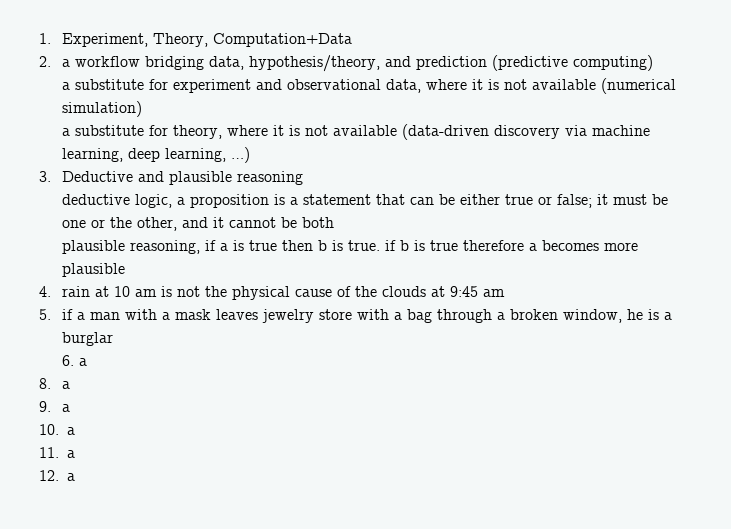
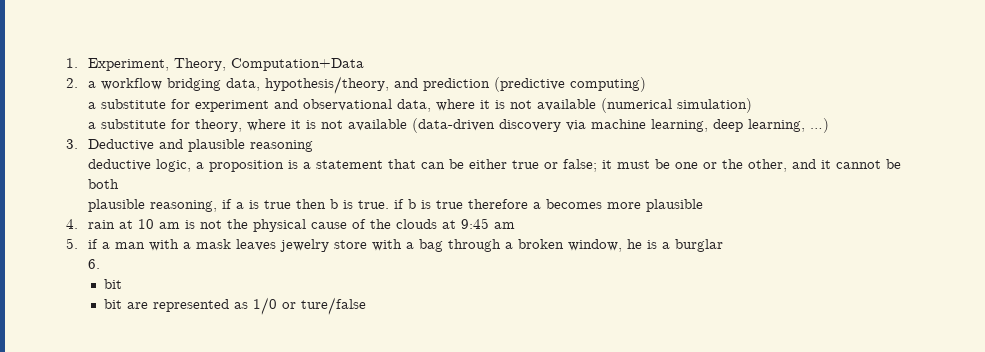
[79,358,88,366] [39,378,71,389] [39,401,71,412] [39,424,75,435] [39,447,75,458] [39,470,75,481] a // 8. a // 9. a // 10. a // 11. a // 12. a -> [103,279,122,289] [103,297,366,315] // bit // bit are represented as 1/0 or ture/false

